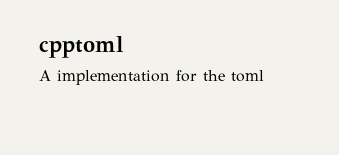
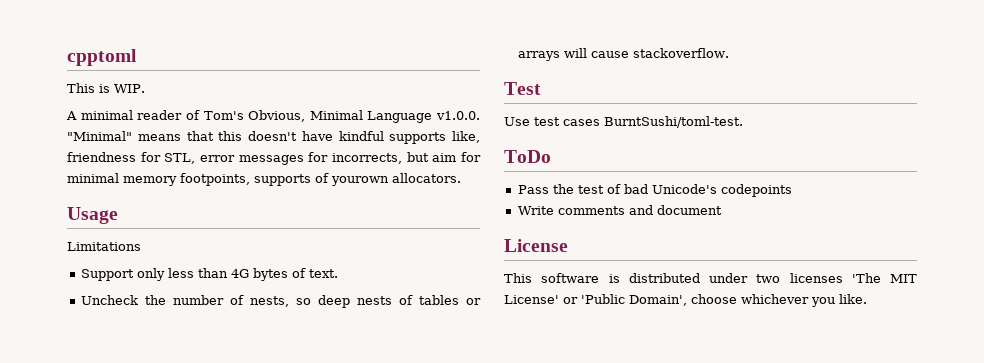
[39,70,264,85] A implementation for the toml -> [67,83,145,93] [66,110,480,123] [67,131,480,144] [67,152,482,165] [67,173,461,186] [67,207,118,224] [67,242,141,251] [80,268,338,281] [80,295,481,308] [517,48,729,61] [504,82,541,95] [504,116,743,128] [504,150,551,163] [517,184,792,197] [517,205,722,215] [504,239,568,252] [504,273,917,283] [504,294,867,307] This is WIP. // A minimal reader of Tom's Obvious, Minimal Language v1.0.0. "Minimal" means that this doesn't have kindful supports like, friendness for STL, error messages for incorrects, but aim for minimal memory footpoints, supports of yourown allocators. // Usage // Limitations // Support only less than 4G bytes of text. // Uncheck the number of nests, so deep nests of tables or arrays will cause stackoverflow. // Test // Use test cases BurntSushi/toml-test. // ToDo // Pass the test of bad Unicode's codepoints // Write comments and document // License // This software is distributed under two licenses 'The MIT License' or 'Public Domain', choose whichever you like.

